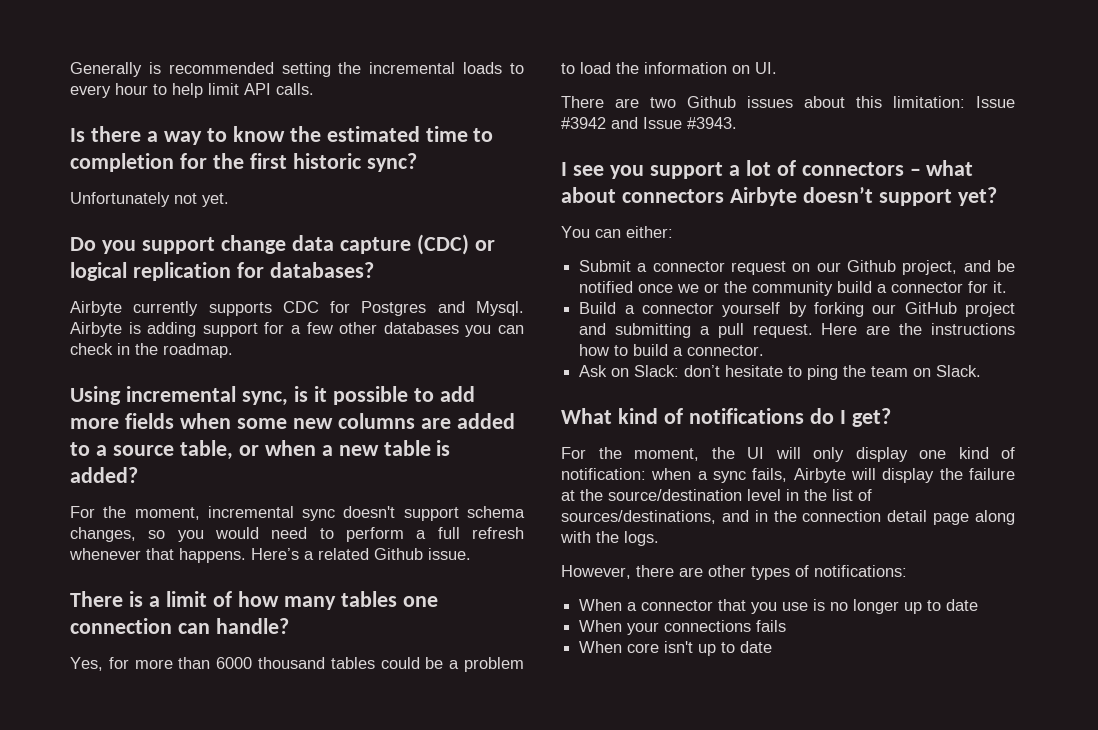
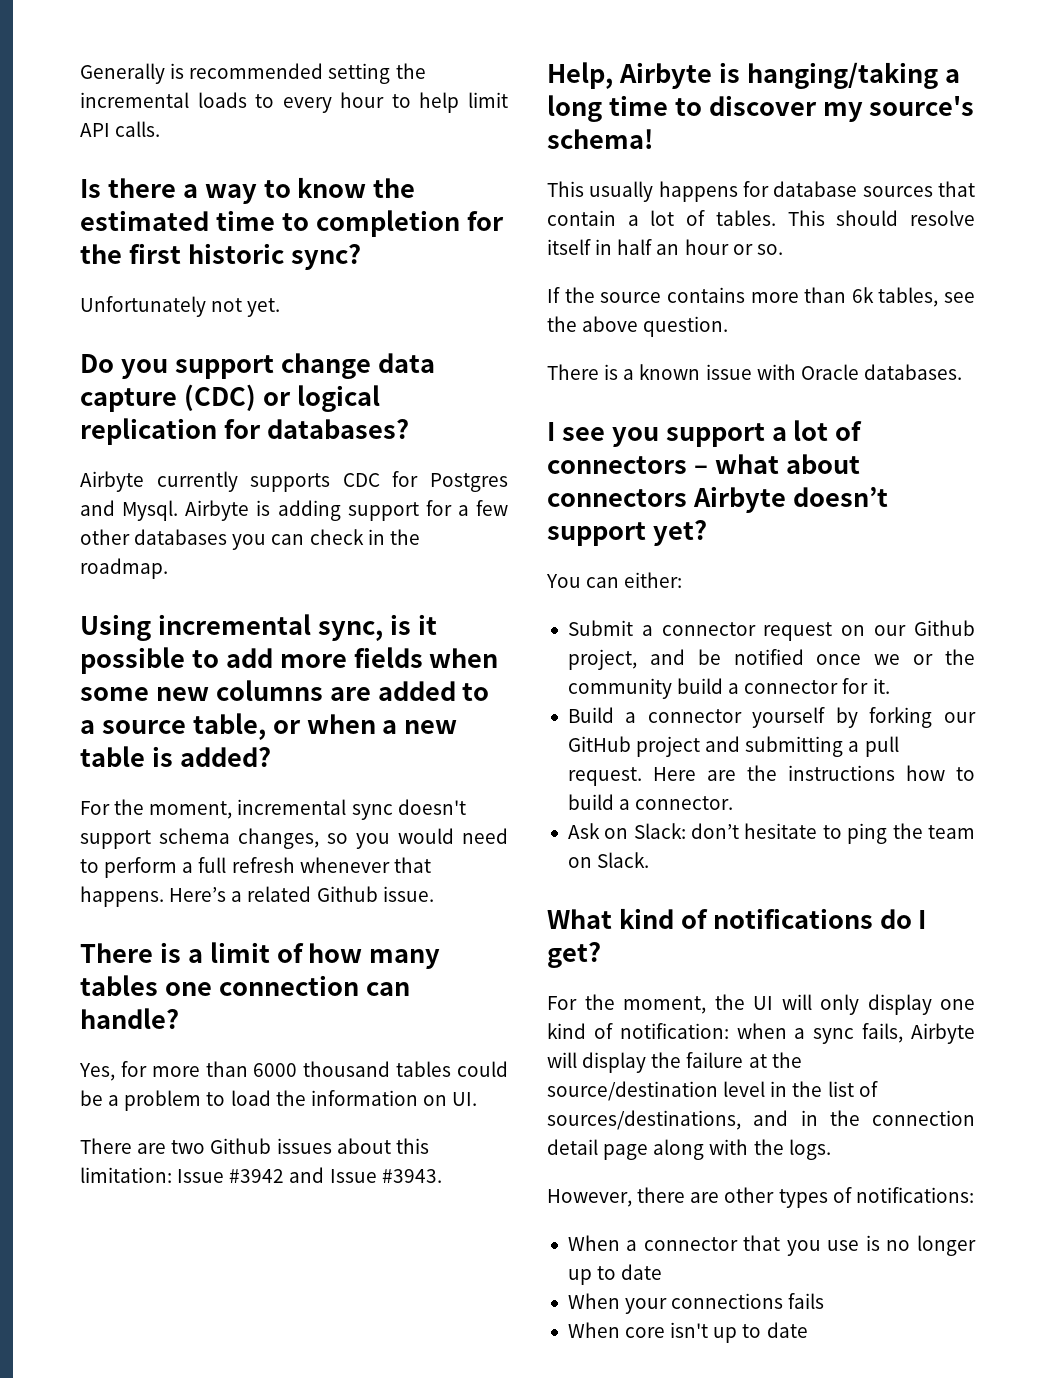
(737, 123) none -> [547,62,960,89] [547,95,975,122] [547,129,653,149] [547,181,975,202] [547,210,975,226] [547,239,783,255] [547,287,975,307] [547,316,729,337] [547,364,962,380] // Help, Airbyte is hanging/taking a long time to discover my source's schema! // This usually happens for database sources that contain a lot of tables. This should resolve itself in half an hour or so. // If the source contains more than 6k tables, see the above question. // There is a known issue with Oracle databases.

